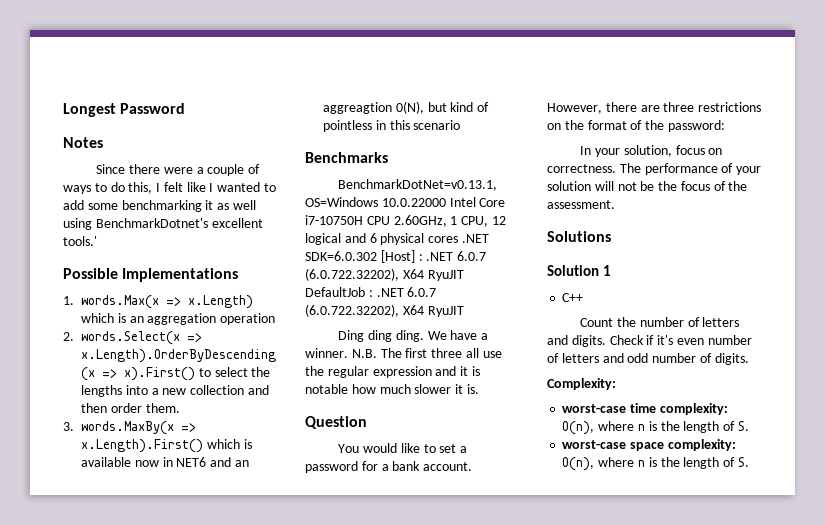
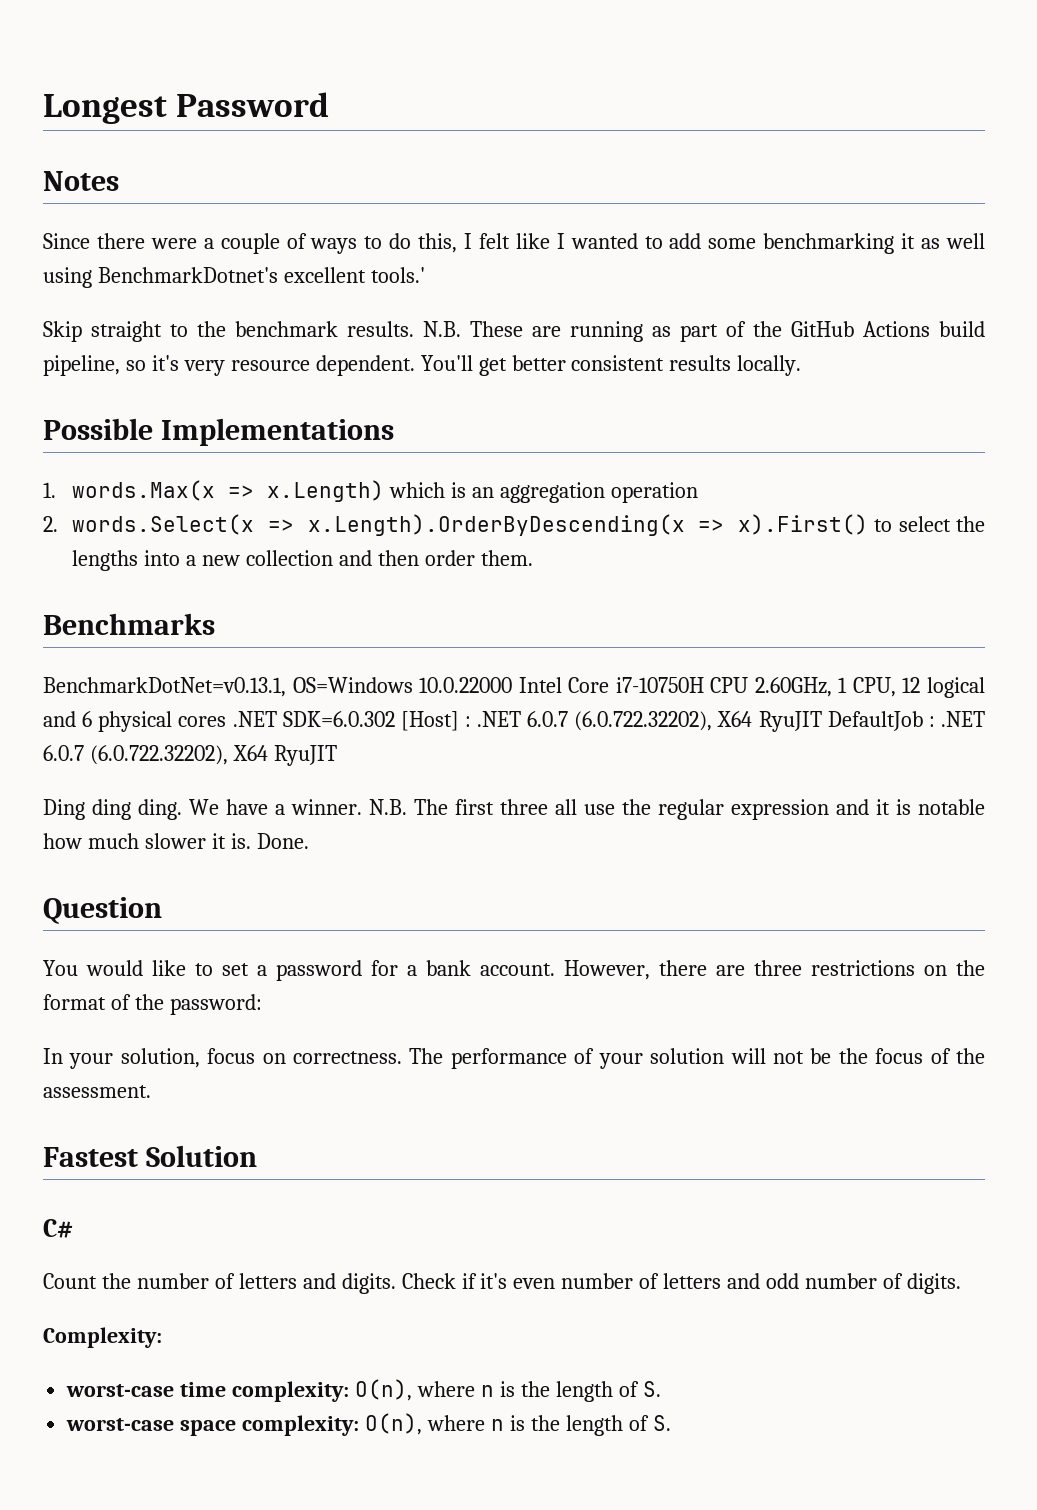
(97, 241) none -> [43,321,985,342] [43,355,802,376] // Skip straight to the benchmark results. N.B. These are running as part of the GitHub Actions build pipeline, so it's very resource dependent. You'll get better consistent results locally.
[63,421,196,435] [81,439,252,453] [81,457,249,467] [323,101,490,114] [323,120,461,132] // 3. words.MaxBy(x => x.Length).First() which is available now in NET6 and an aggreagtion 0(N), but kind of pointless in this scenario -> (533, 558) none
(479, 389) none -> [256,833,309,849] Done.
[547,231,611,242] [547,265,611,276] [562,293,584,302] Solutions // Solution 1 // C++ -> [43,1145,257,1167] [43,1219,73,1238] Fastest Solution // C#

